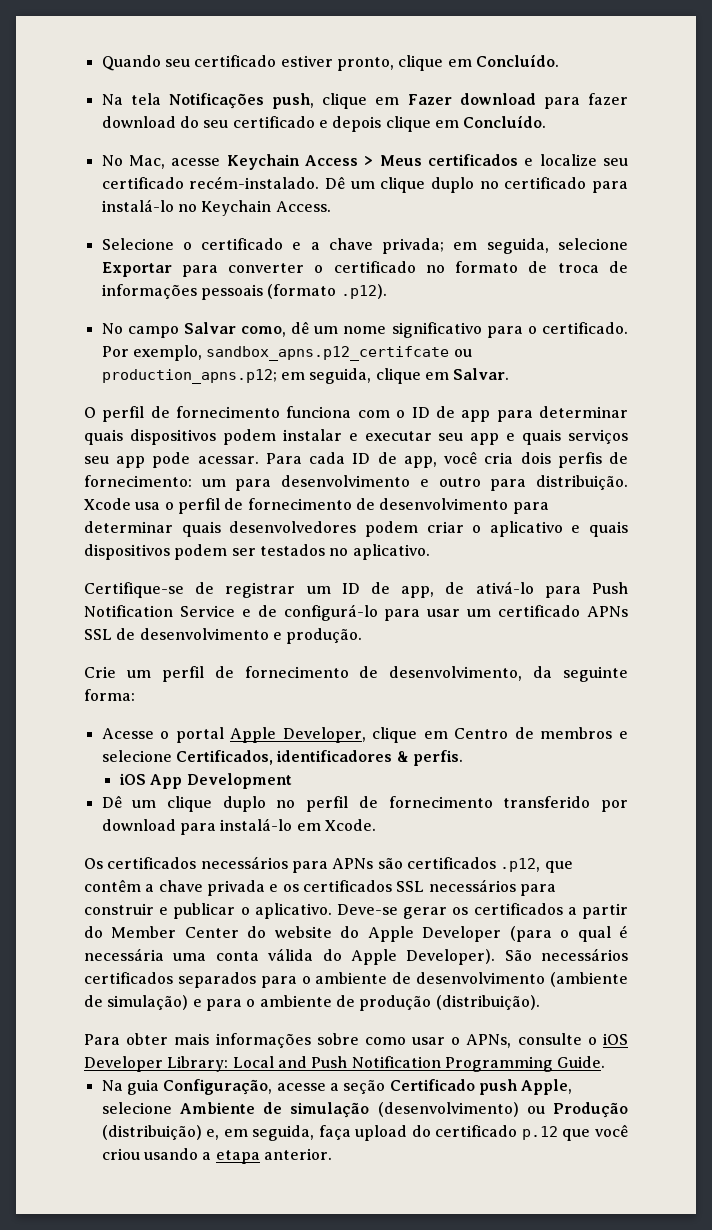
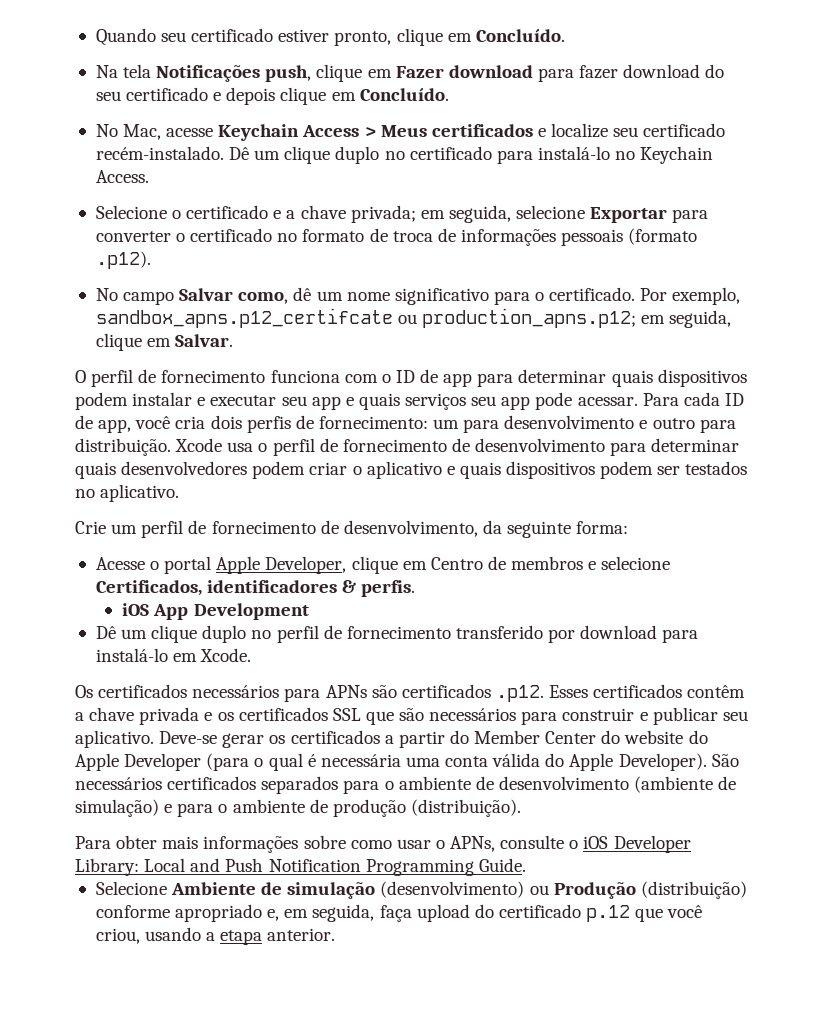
[84,581,628,598] [84,604,629,621] [84,628,363,644] // Certifique-se de registrar um ID de app, de ativá-lo para Push Notification Service e de configurá-lo para usar um certificado APNs SSL de desenvolvimento e produção. -> (180, 493) none
[500,858,573,873] .p12, que -> [495,684,683,702] .p12. Esses certificados
(425, 886) none -> [365,708,425,725] que são
[240,907,250,915] o -> [722,711,748,721] seu
[101,1079,573,1095] [101,1102,172,1114] Na guia Configuração, acesse a seção Certificado push Apple, selecione -> [95,881,167,895] Selecione
(202, 1132) none -> [95,904,263,922] conforme apropriado
[101,1148,140,1160] criou -> [95,928,140,944] criou,

